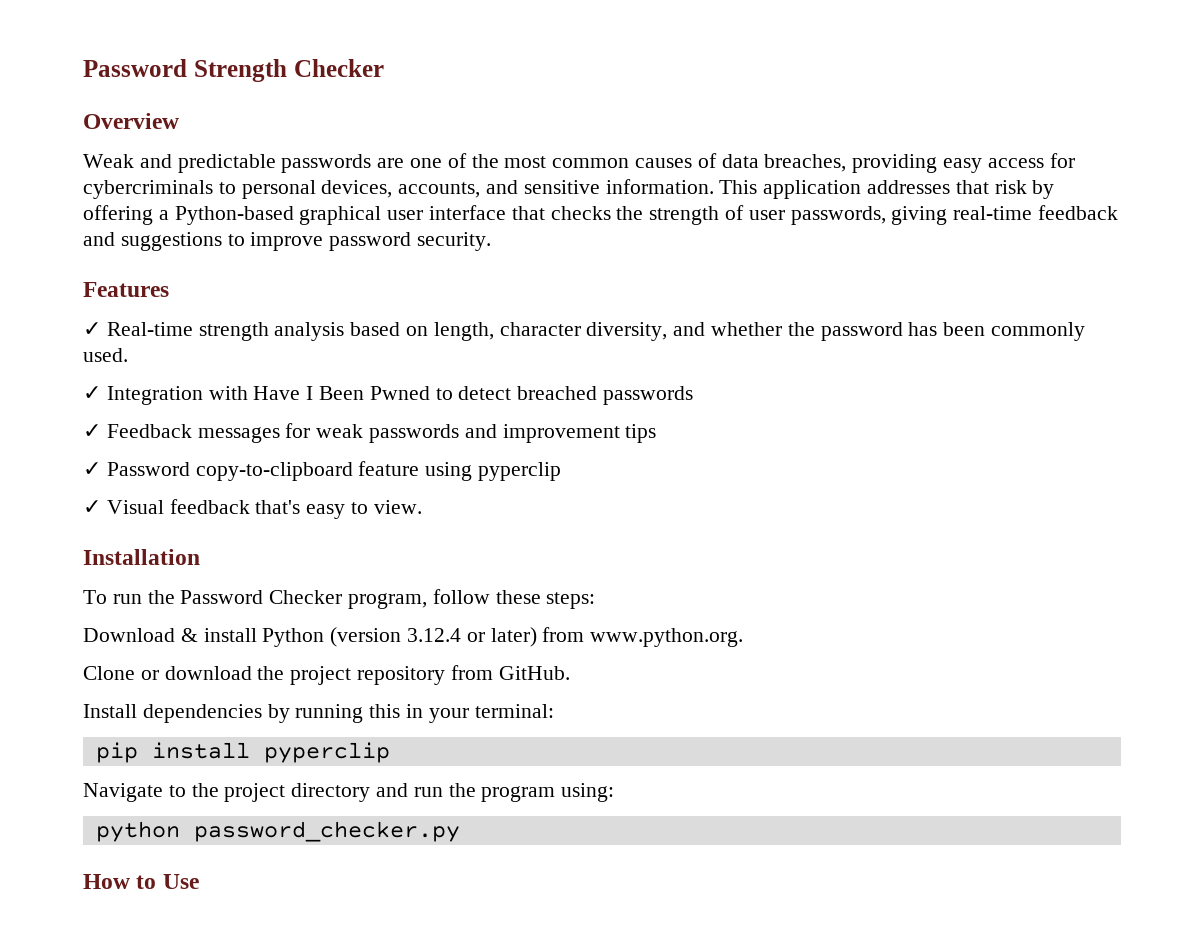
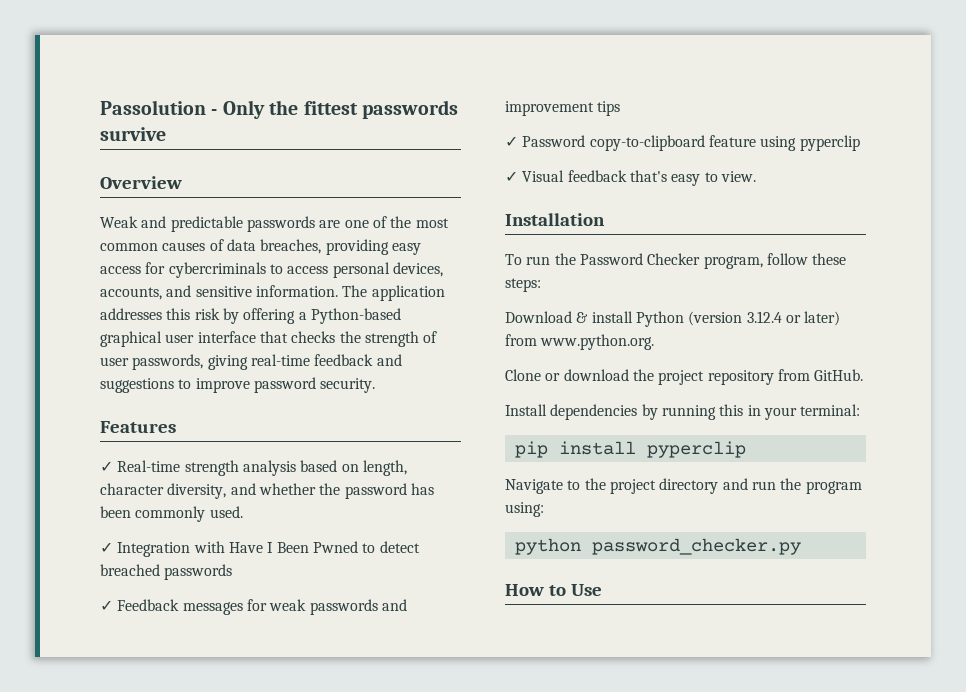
[83,59,384,82] Password Strength Checker -> [100,100,458,119] [100,127,166,141] Passolution - Only the fittest passwords survive
(236, 188) none -> [287,266,329,274] access
[719,180,758,194] This -> [342,285,368,297] The
[955,180,989,194] that -> [166,308,191,320] this

